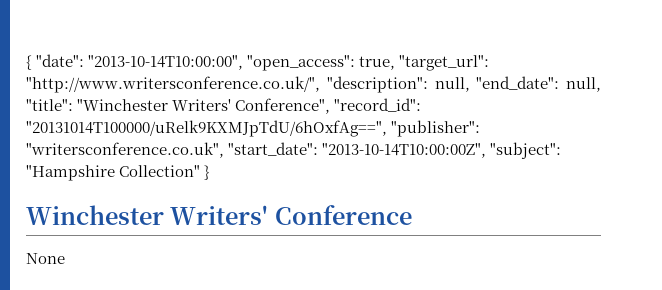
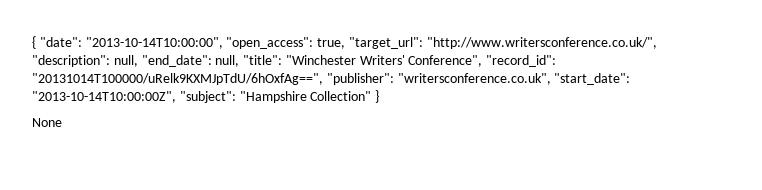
[26,205,412,225] // Winchester Writers' Conference -> (380, 96) none

